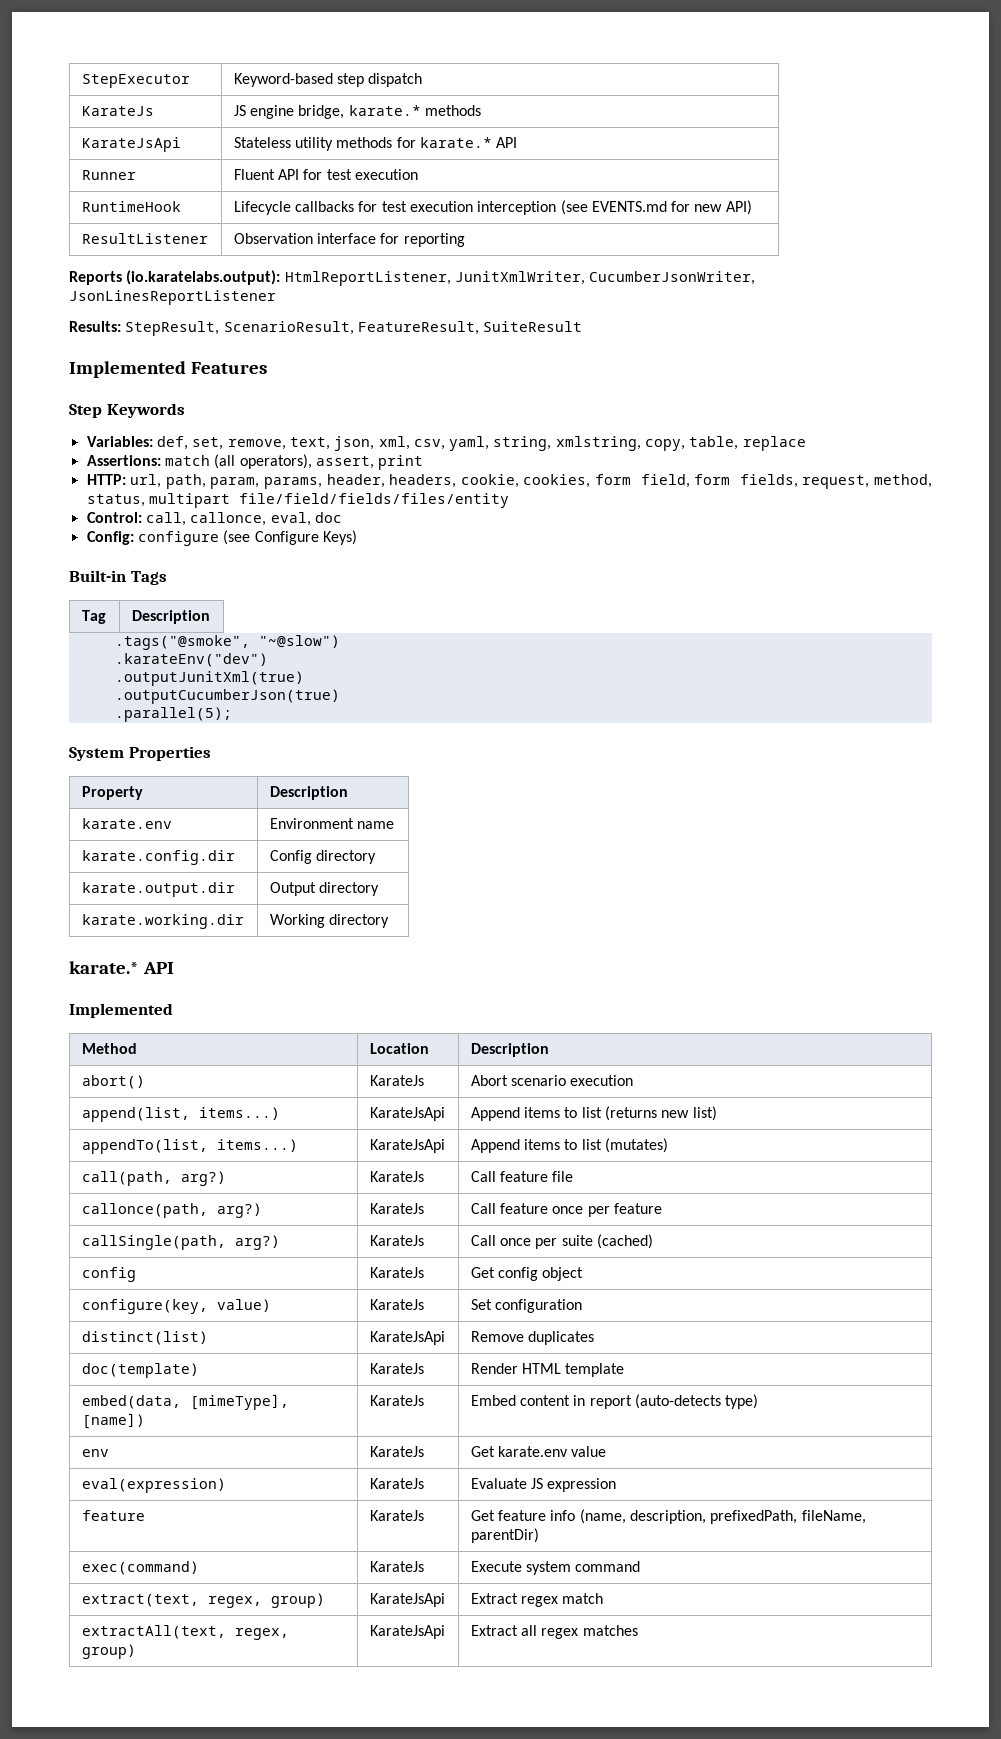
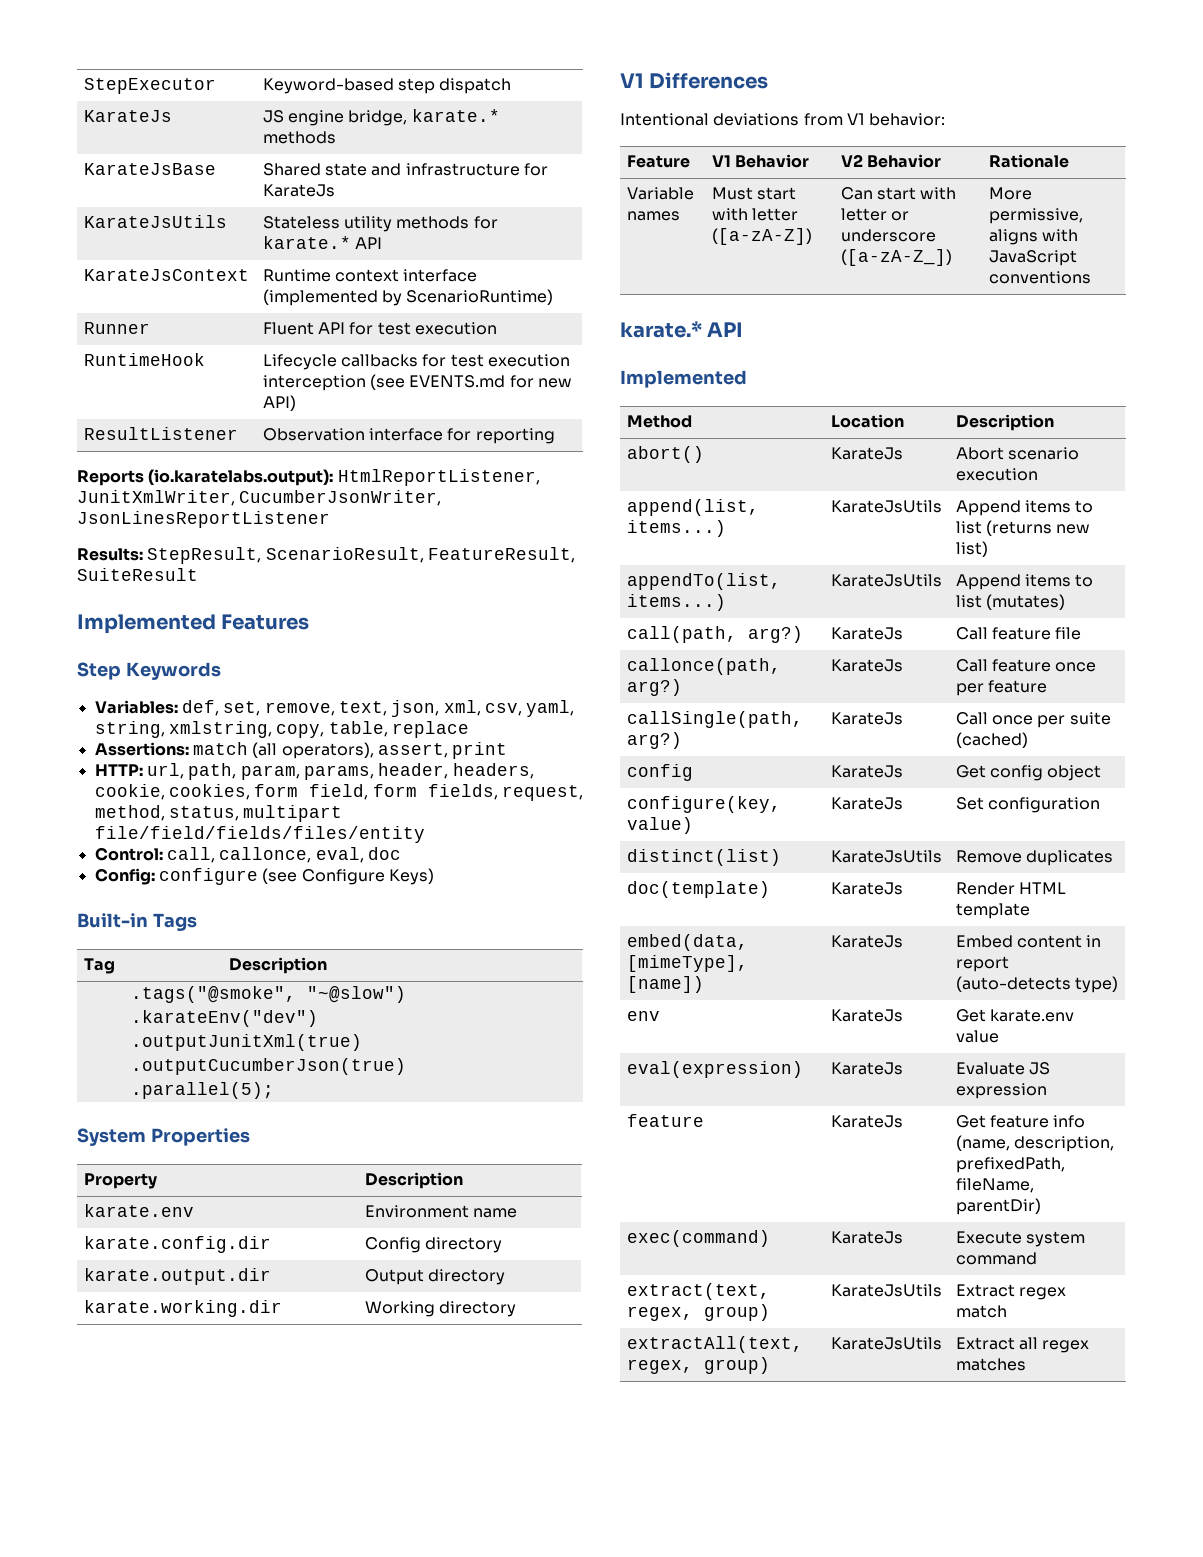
[81,137,181,152] KarateJsApi -> [83,163,216,175] [262,163,549,176] [262,184,335,197] [83,215,227,228] KarateJsBase | Shared state and infrastructure for KarateJs // KarateJsUtils
(518, 142) none -> [83,269,249,281] [262,269,478,282] [262,289,554,306] // KarateJsContext | Runtime context interface (implemented by ScenarioRuntime)
(389, 921) none -> [620,72,769,89] [620,113,946,126] [626,155,690,168] [711,154,810,168] [840,154,942,168] [988,154,1069,168] [626,187,694,200] [626,211,680,221] [711,187,797,200] [711,208,799,221] [711,228,812,245] [840,187,957,200] [840,208,910,221] [840,229,936,242] [840,249,952,266] [988,187,1032,200] [988,208,1083,224] [988,229,1079,245] [988,250,1077,266] [988,271,1091,284] // V1 Differences // Intentional deviations from V1 behavior: // Feature | V1 Behavior | V2 Behavior | Rationale // Variable names | Must start with letter ([a-zA-Z]) | Can start with letter or underscore ([a-zA-Z_]) | More permissive, aligns with JavaScript conventions
[369,1107,445,1121] KarateJsApi -> [830,500,942,513] KarateJsUtils
[369,1139,445,1153] KarateJsApi -> [830,574,942,587] KarateJsUtils
[369,1331,445,1345] KarateJsApi -> [830,850,942,863] KarateJsUtils
[369,1593,445,1607] KarateJsApi -> [830,1284,942,1297] KarateJsUtils
[369,1625,445,1639] KarateJsApi -> [830,1337,942,1350] KarateJsUtils

